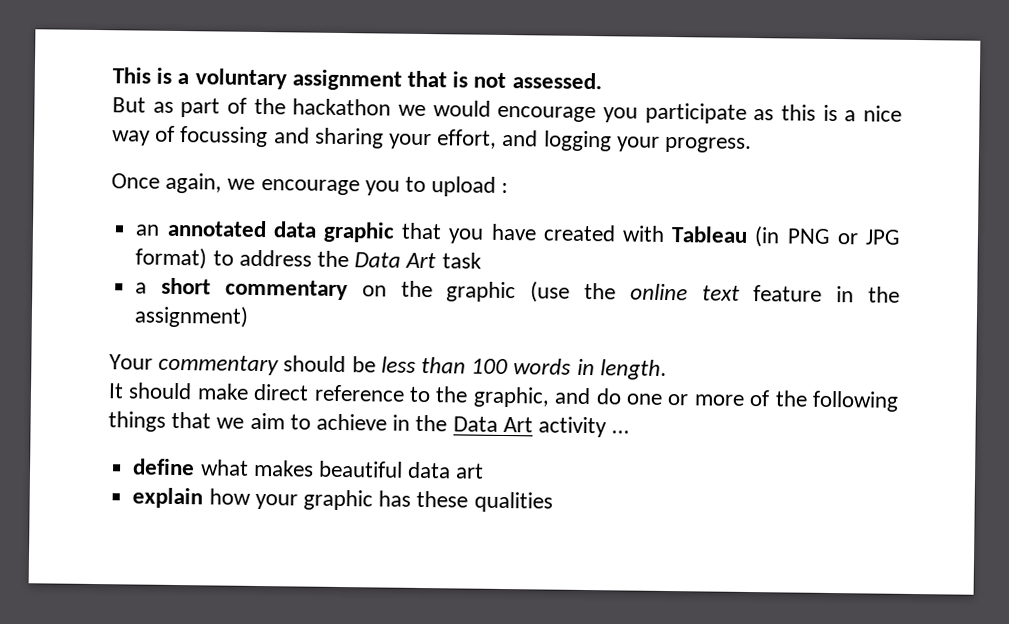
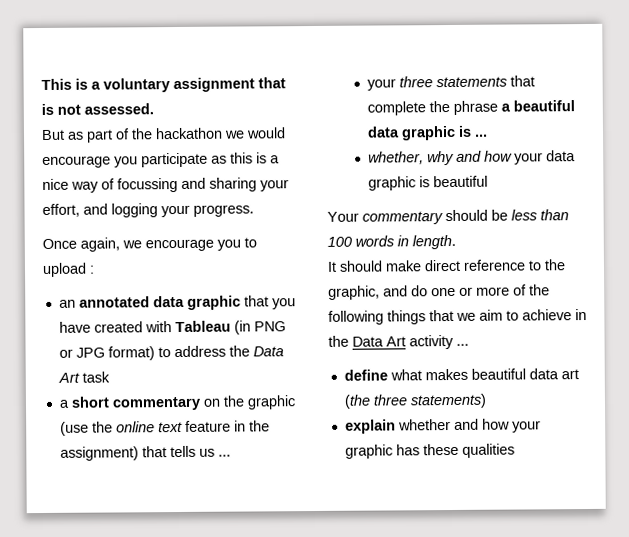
(250, 316) none -> [141,445,231,458] [367,75,536,91] [367,100,576,116] [367,125,489,141] [368,150,577,166] [368,175,489,191] that tells us ... // your three statements that complete the phrase a beautiful data graphic is ... // whether, why and how your data graphic is beautiful
(485, 471) none -> [343,393,487,409] (the three statements)
(204, 498) none -> [397,418,479,431] whether and

